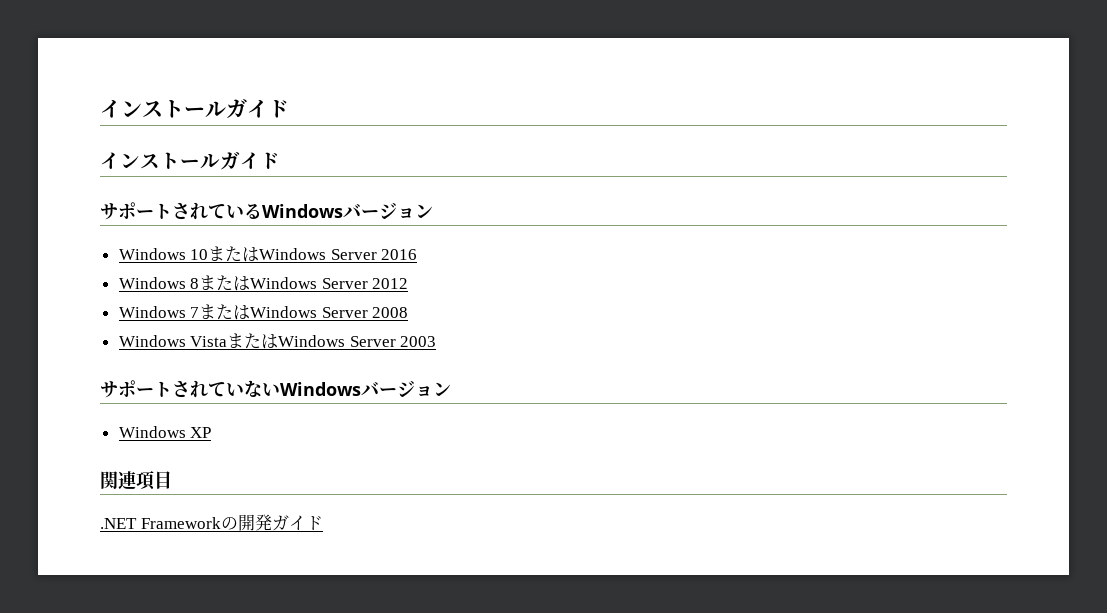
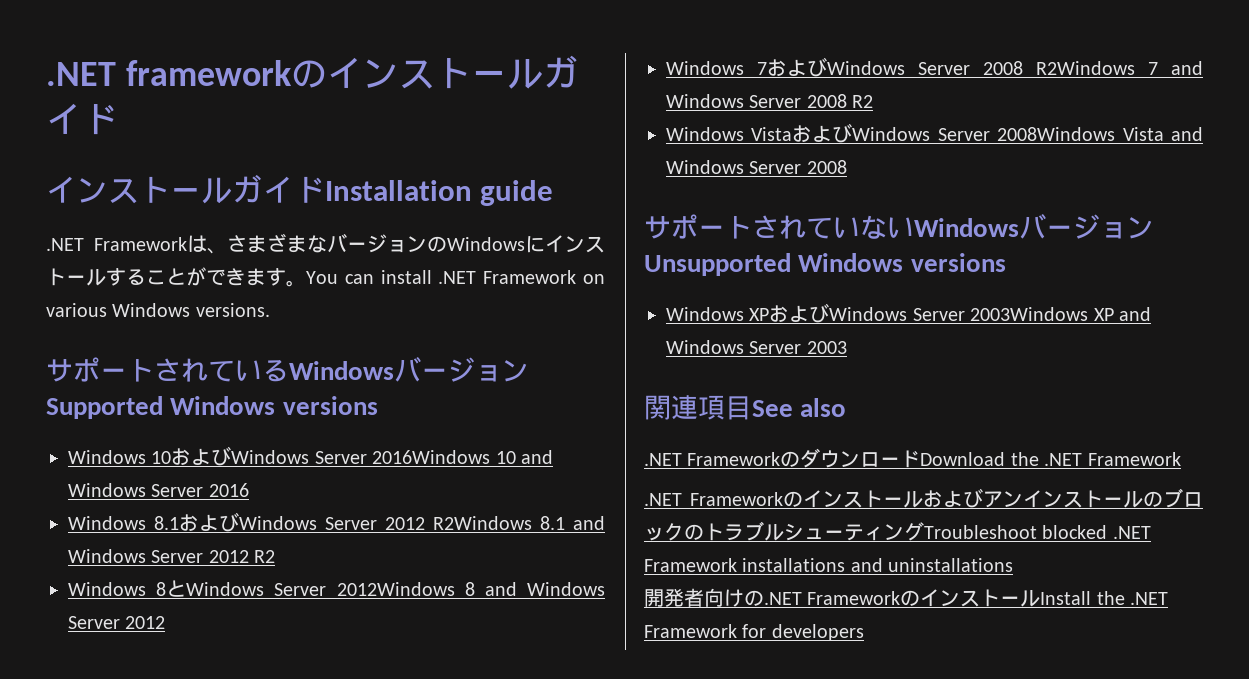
(100, 108) none -> [46,60,327,88] .NET frameworkの
(280, 160) none -> [325,180,554,206] [46,233,605,254] [46,267,605,287] [46,303,270,317] Installation guide // .NET Frameworkは、さまざまなバージョンのWindowsにインストールすることができます。You can install .NET Framework on various Windows versions.
(433, 211) none -> [46,396,378,419] Supported Windows versions
[208,246,418,262] [118,275,251,291] またはWindows Server 2016 // Windows 8または -> [171,446,553,466] [68,483,249,497] [68,512,605,532] [68,549,276,563] [68,580,517,597] およびWindows Server 2016Windows 10 and Windows Server 2016 // Windows 8.1およびWindows Server 2012 R2Windows 8.1 and Windows Server 2012 R2 // Windows 8とWindows Server 2012Windows 8 and
[199,304,409,320] またはWindows Server 2008 -> [767,57,1203,77] [666,94,874,108] およびWindows Server 2008 R2Windows 7 and Windows Server 2008 R2
[227,333,437,349] またはWindows Server 2003 -> [792,123,1203,143] [666,160,847,174] およびWindows Server 2008Windows Vista and Windows Server 2008
(451, 389) none -> [644,253,1006,276] Unsupported Windows versions
(212, 432) none -> [769,303,1151,323] [666,340,847,354] およびWindows Server 2003Windows XP and Windows Server 2003
[100,514,323,531] // .NET Frameworkの開発ガイド -> [752,398,847,417] [644,448,1181,468] [644,488,1203,508] [644,521,1151,541] [644,558,1014,572] [644,588,1169,607] [644,624,864,641] See also // .NET FrameworkのダウンロードDownload the .NET Framework // .NET FrameworkのインストールおよびアンインストールのブロックのトラブルシューティングTroubleshoot blocked .NET Framework installations and uninstallations // 開発者向けの.NET FrameworkのインストールInstall the .NET Framework for developers

